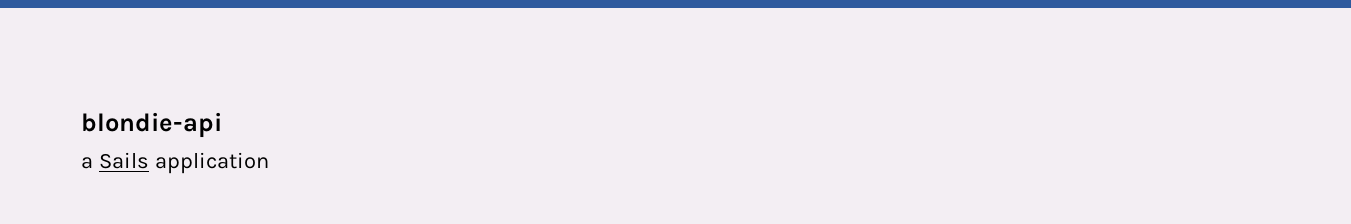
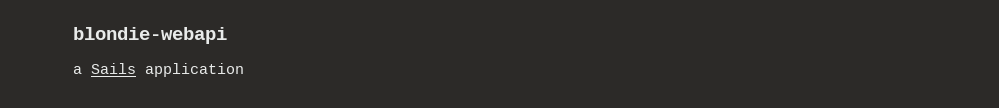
[81,112,222,138] blondie-api -> [73,27,227,44] blondie-webapi

